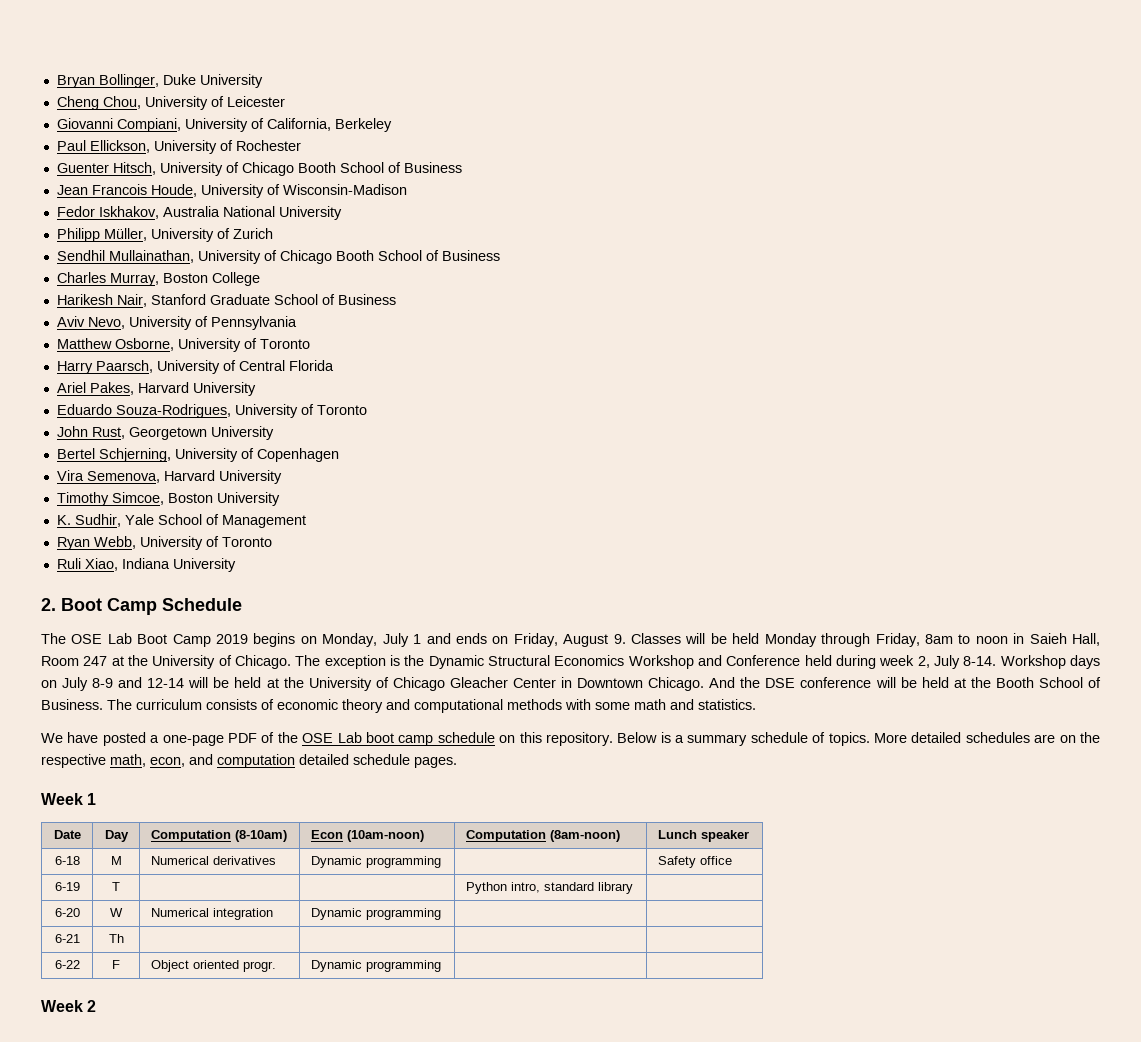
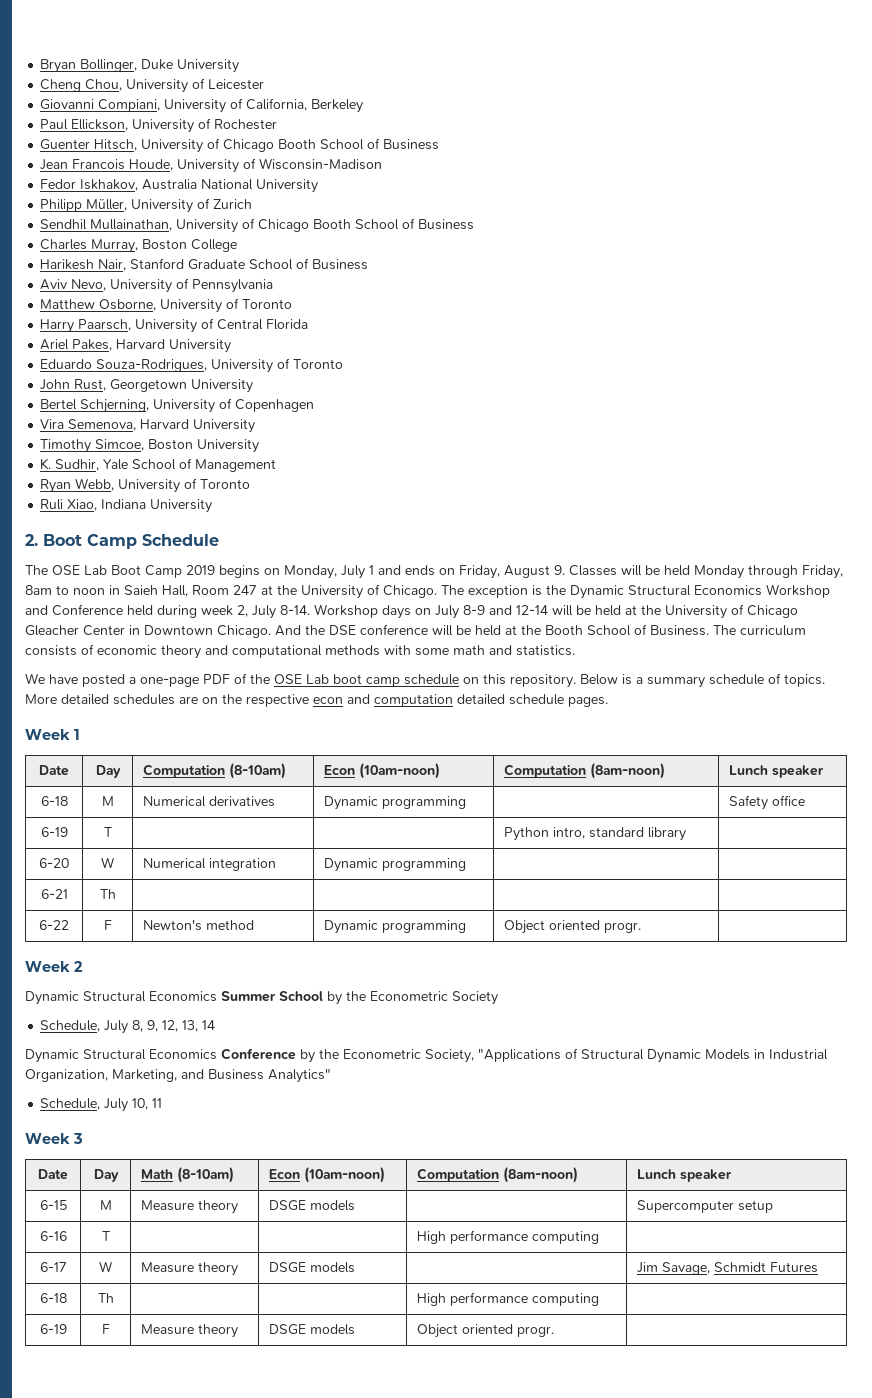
[110,754,185,767] math, econ, -> [313,697,343,704] econ
[150,960,276,972] [310,960,441,972] | Object oriented progr. | Dynamic programming | -> [142,920,254,931] [323,920,466,934] [503,920,641,934] | Newton's method | Dynamic programming | Object oriented progr.
(97, 1006) none -> [25,991,498,1005] [40,1020,216,1034] [25,1048,828,1063] [25,1069,331,1083] [40,1098,163,1112] [25,1133,83,1144] [38,1169,68,1180] [93,1169,119,1182] [140,1167,234,1183] [268,1167,385,1183] [416,1167,578,1183] [636,1169,732,1182] [39,1200,67,1210] [99,1200,112,1210] [140,1200,238,1214] [268,1200,355,1211] [636,1200,773,1213] [39,1231,67,1241] [101,1231,110,1241] [416,1230,599,1244] [39,1262,67,1272] [99,1261,112,1272] [140,1262,238,1276] [268,1262,355,1273] [636,1262,818,1275] [39,1293,67,1303] [97,1293,114,1303] [416,1292,599,1306] [39,1324,67,1334] [101,1324,110,1334] [140,1324,238,1338] [268,1324,355,1335] [416,1324,554,1338] // Dynamic Structural Economics Summer School by the Econometric Society // Schedule, July 8, 9, 12, 13, 14 // Dynamic Structural Economics Conference by the Econometric Society, "Applications of Structural Dynamic Models in Industrial Organization, Marketing, and Business Analytics" // Schedule, July 10, 11 // Week 3 // Date | Day | Math (8-10am) | Econ (10am-noon) | Computation (8am-noon) | Lunch speaker // 6-15 | M | Measure theory | DSGE models | | Supercomputer setup // 6-16 | T | | | High performance computing | // 6-17 | W | Measure theory | DSGE models | | Jim Savage, Schmidt Futures // 6-18 | Th | | | High performance computing | // 6-19 | F | Measure theory | DSGE models | Object oriented progr. |

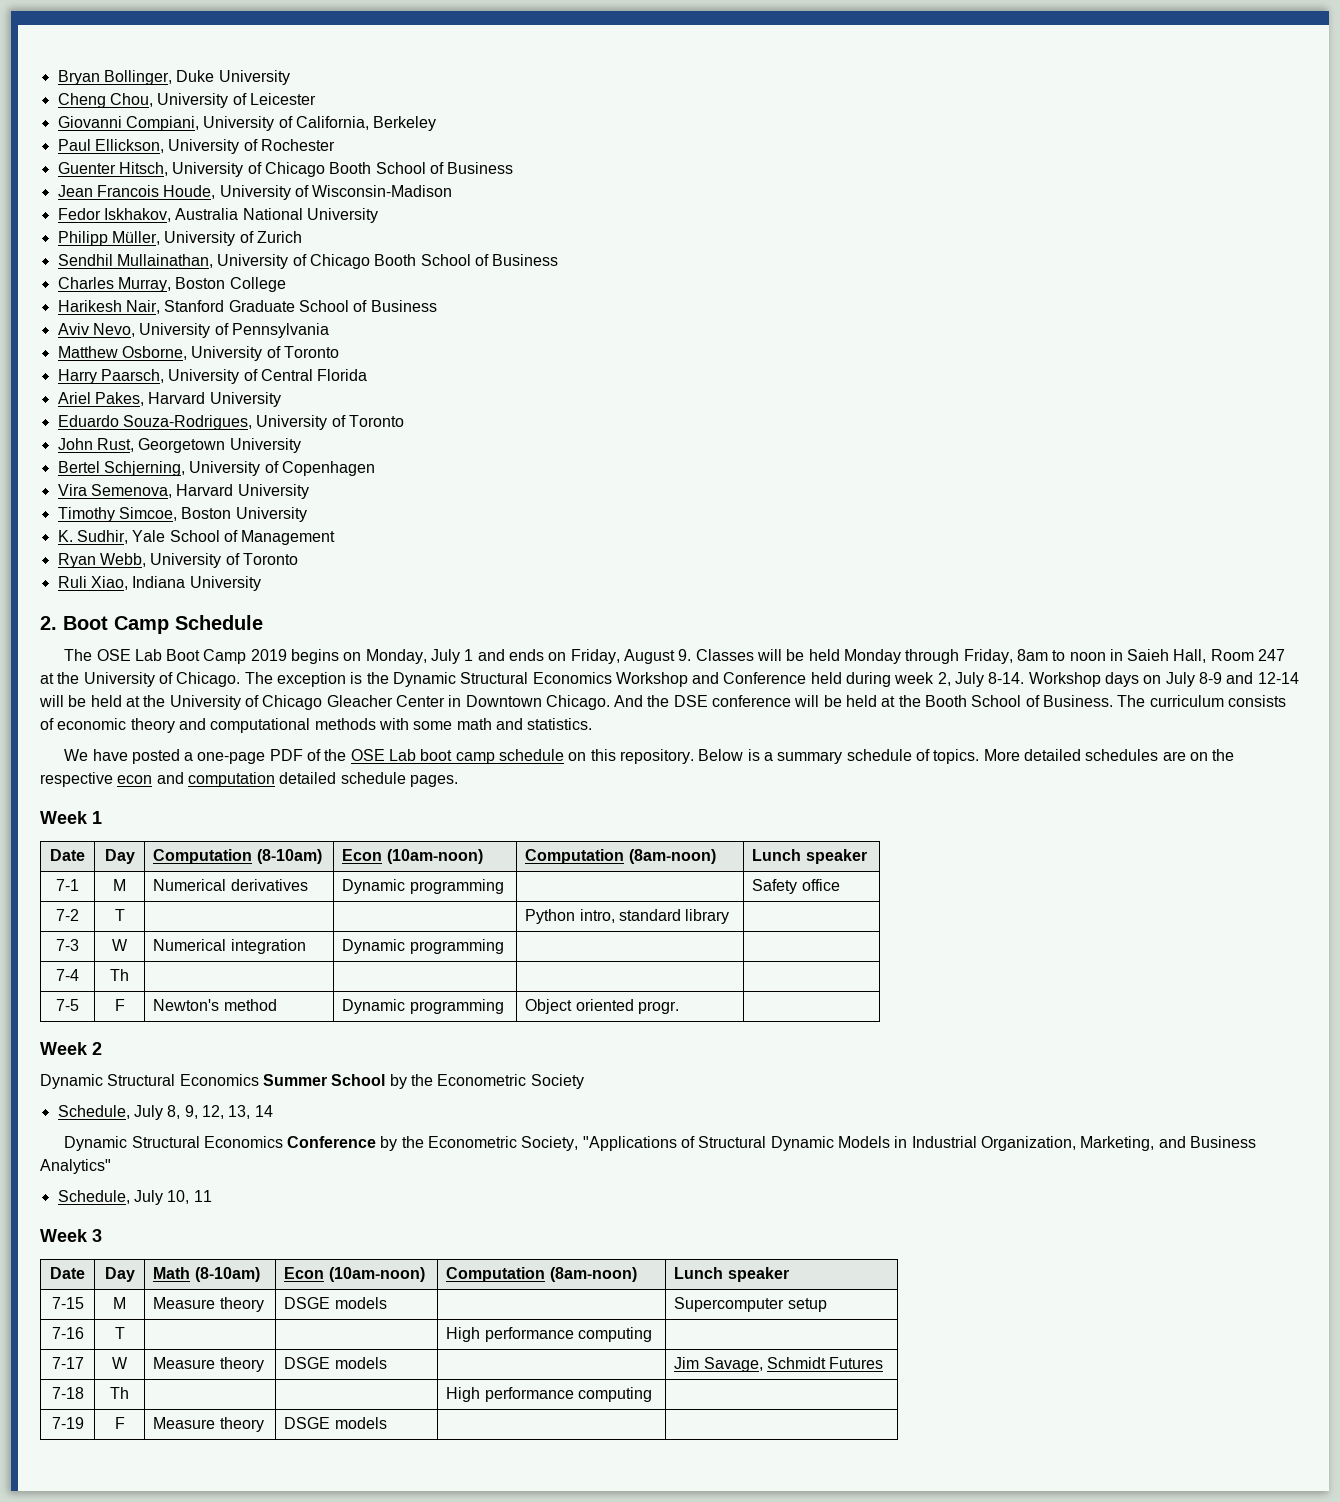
[40,796,68,806] 6-18 -> [56,879,79,891] 7-1
[40,827,68,837] 6-19 -> [56,909,79,921] 7-2
[39,858,69,868] 6-20 -> [56,939,79,951] 7-3
[40,889,68,899] 6-21 -> [56,969,79,981] 7-4
[39,920,69,930] 6-22 -> [56,999,79,1011] 7-5
[39,1200,67,1210] 6-15 -> [51,1297,84,1309] 7-15
[39,1231,67,1241] 6-16 -> [51,1327,84,1339] 7-16
[39,1262,67,1272] 6-17 -> [51,1357,84,1369] 7-17
[39,1293,67,1303] 6-18 -> [51,1387,84,1399] 7-18
[39,1324,67,1334] 6-19 -> [51,1417,84,1429] 7-19
[416,1324,554,1338] Object oriented progr. -> (387, 1423) none

